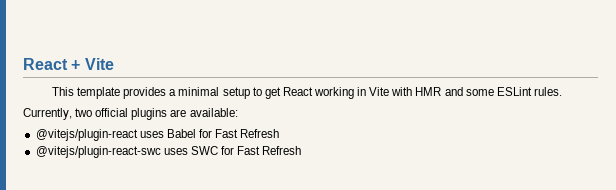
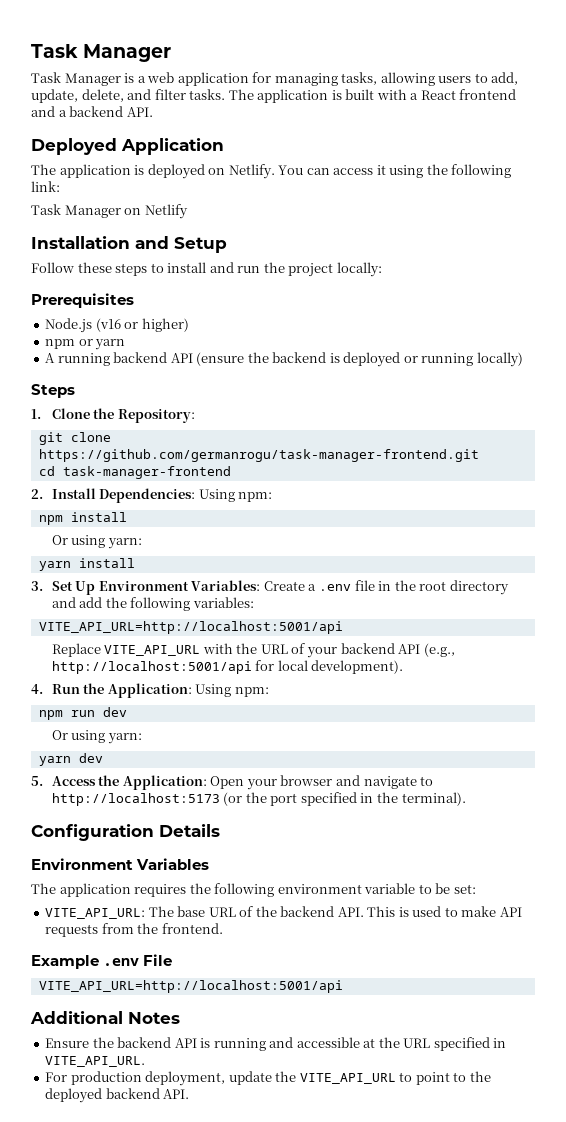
[23,58,114,70] [52,87,562,99] [23,108,238,120] [35,129,280,141] [35,146,302,158] React + Vite // This template provides a minimal setup to get React working in Vite with HMR and some ESLint rules. // Currently, two official plugins are available: // @vitejs/plugin-react uses Babel for Fast Refresh // @vitejs/plugin-react-swc uses SWC for Fast Refresh -> [31,44,172,62] [31,72,519,86] [31,89,517,103] [31,106,153,117] [31,138,224,155] [31,164,512,179] [31,181,60,192] [31,204,188,219] [31,236,227,253] [31,262,382,277] [31,293,134,308] [45,318,189,333] [45,339,126,350] [45,352,523,367] [31,384,75,398] [31,408,195,423] [38,432,111,445] [38,449,479,462] [38,466,231,479] [31,488,273,503] [38,512,127,525] [51,535,142,549] [38,558,135,571] [31,580,509,595] [51,597,254,611] [38,621,343,634] [51,643,455,658] [51,660,404,674] [31,683,269,698] [38,707,127,720] [51,730,142,744] [38,753,103,766] [31,775,434,790] [51,792,466,806] [31,824,220,841] [31,858,210,870] [31,883,476,897] [45,906,522,919] [45,923,223,937] [31,954,173,969] [38,980,343,993] [30,1011,180,1024] [45,1037,507,1051] [45,1056,146,1067] [45,1071,491,1086] [45,1088,190,1103] Task Manager // Task Manager is a web application for managing tasks, allowing users to add, update, delete, and filter tasks. The application is built with a React frontend and a backend API. // Deployed Application // The application is deployed on Netlify. You can access it using the following link: // Task Manager on Netlify // Installation and Setup // Follow these steps to install and run the project locally: // Prerequisites // Node.js (v16 or higher) // npm or yarn // A running backend API (ensure the backend is deployed or running locally) // Steps // 1. Clone the Repository: // git clone https://github.com/germanrogu/task-manager-frontend.git // cd task-manager-frontend // 2. Install Dependencies: Using npm: // npm install // Or using yarn: // yarn install // 3. Set Up Environment Variables: Create a .env file in the root directory and add the following variables: // VITE_API_URL=http://localhost:5001/api // Replace VITE_API_URL with the URL of your backend API (e.g., http://localhost:5001/api for local development). // 4. Run the Application: Using npm: // npm run dev // Or using yarn: // yarn dev // 5. Access the Application: Open your browser and navigate to http://localhost:5173 (or the port specified in the terminal). // Configuration Details // Environment Variables // The application requires the following environment variable to be set: // VITE_API_URL: The base URL of the backend API. This is used to make API requests from the frontend. // Example .env File // VITE_API_URL=http://localhost:5001/api // Additional Notes // Ensure the backend API is running and accessible at the URL specified in VITE_API_URL. // For production deployment, update the VITE_API_URL to point to the deployed backend API.

